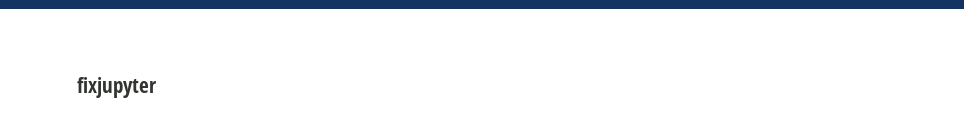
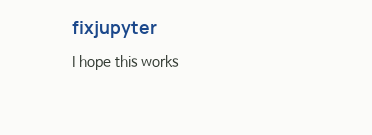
(157, 87) none -> [72,55,180,70] // I hope this works

